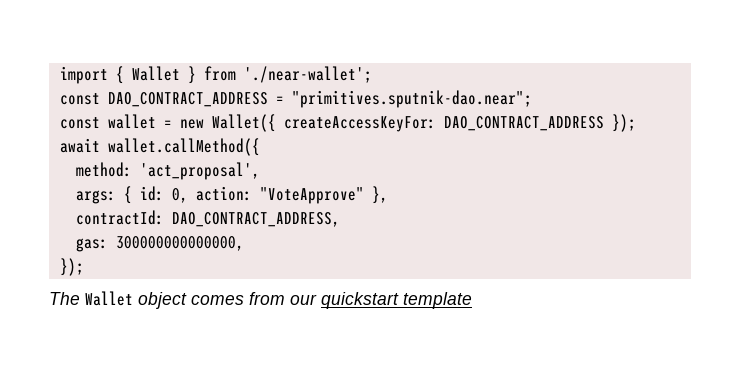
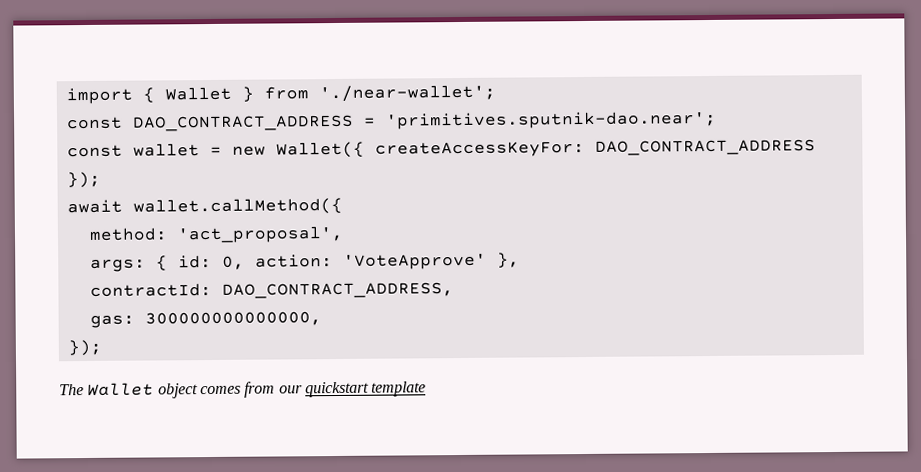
[291,90,532,108] "primitives.sputnik-dao.near"; -> [385,110,717,130] 'primitives.sputnik-dao.near';
[259,187,364,204] "VoteApprove" -> [342,253,487,270] 'VoteApprove'

